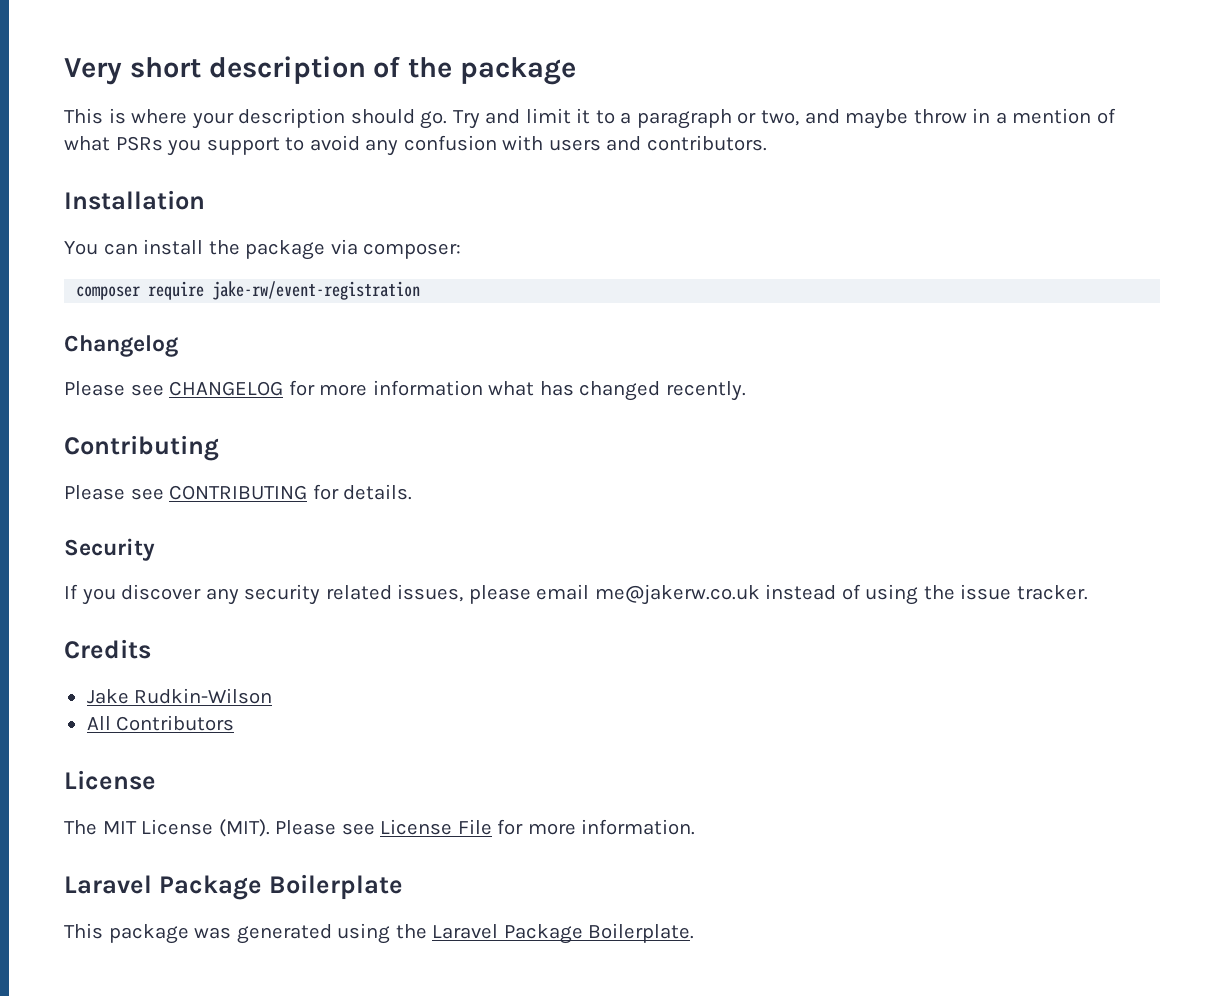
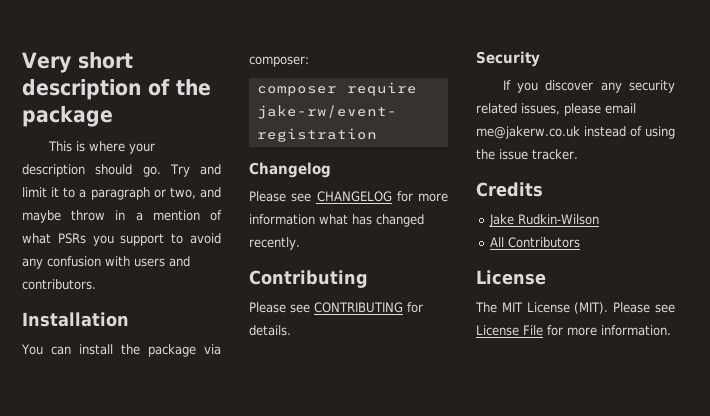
[64,874,403,900] [64,923,695,944] // Laravel Package Boilerplate // This package was generated using the Laravel Package Boilerplate. -> (671, 330) none

